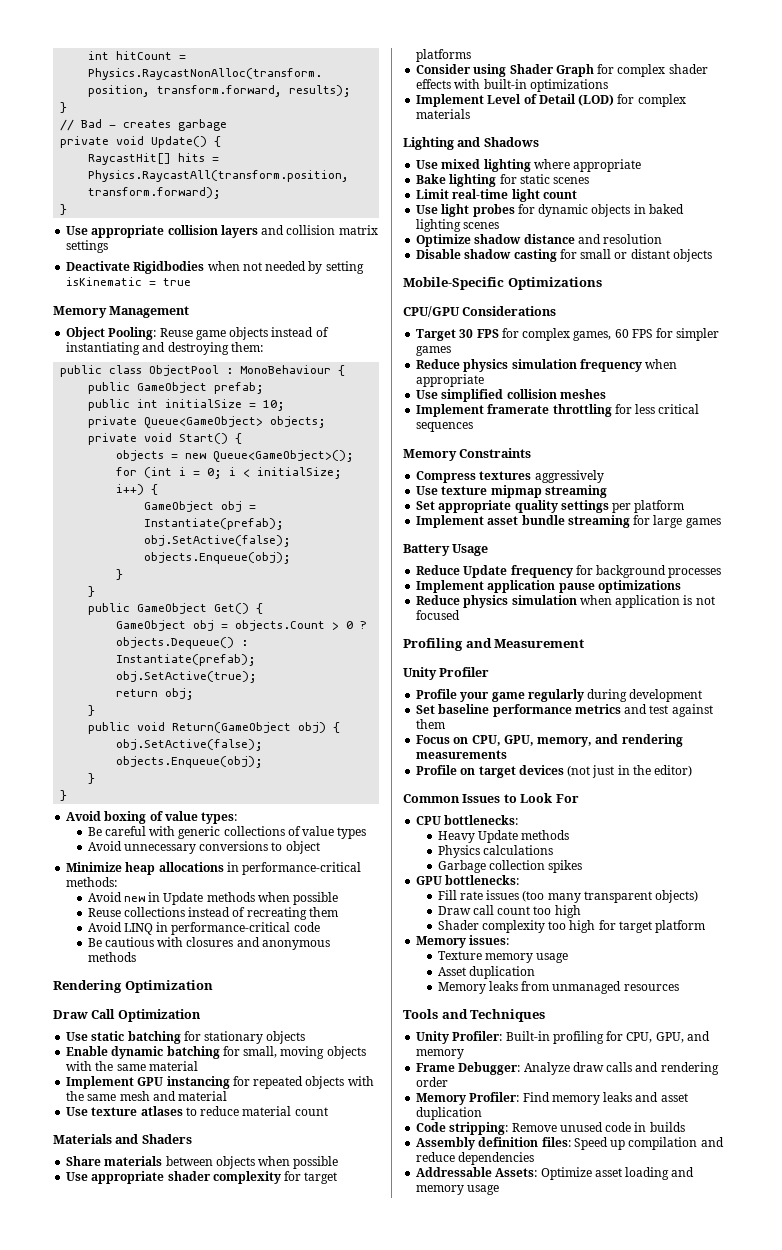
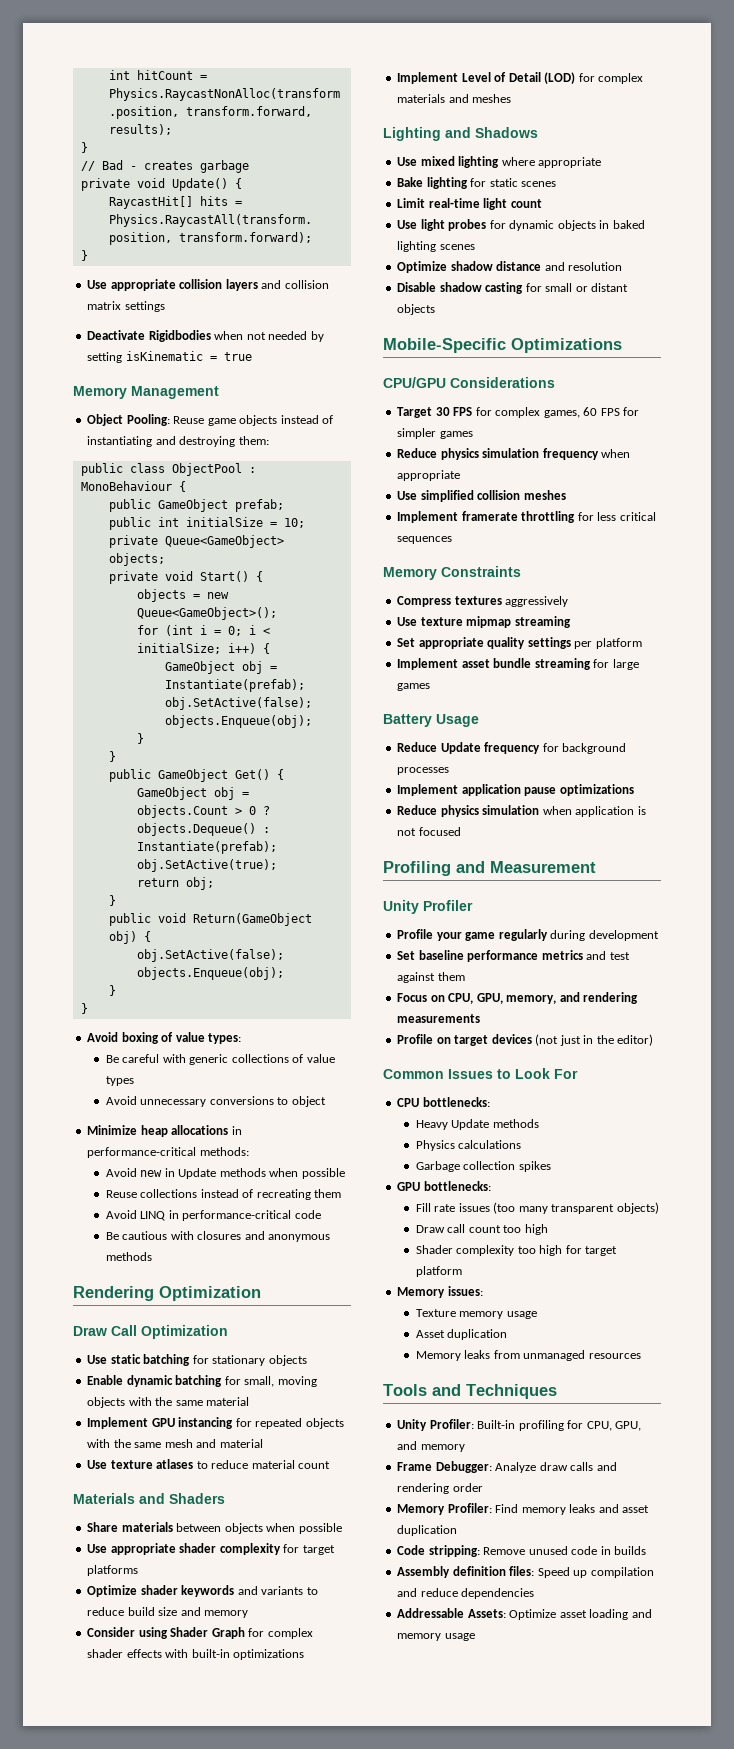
(472, 55) none -> [87,1585,318,1597] [87,1607,249,1618] // Optimize shader keywords and variants to reduce build size and memory
(471, 114) none -> [448,94,512,103] and meshes

